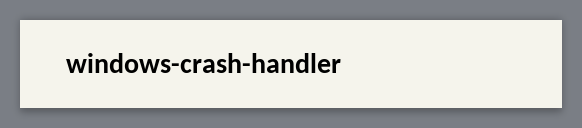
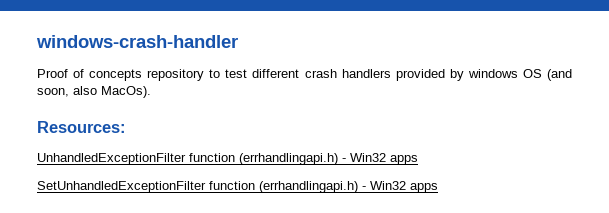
(341, 63) none -> [37,69,573,81] [37,86,151,98] [37,121,126,133] [37,153,418,165] [37,181,438,193] // Proof of concepts repository to test different crash handlers provided by windows OS (and soon, also MacOs). // Resources: // UnhandledExceptionFilter function (errhandlingapi.h) - Win32 apps // SetUnhandledExceptionFilter function (errhandlingapi.h) - Win32 apps

